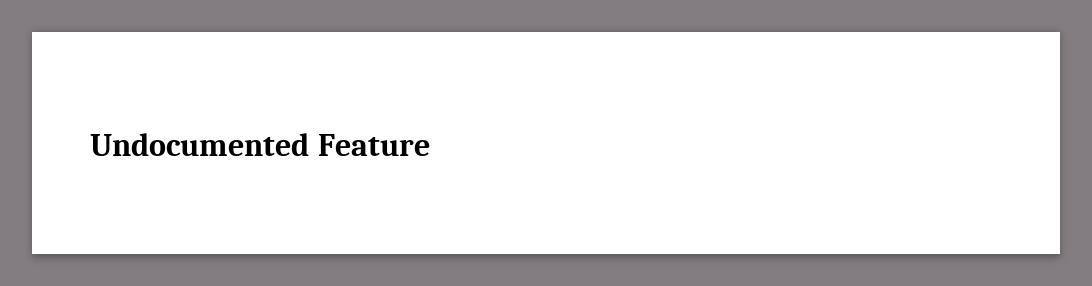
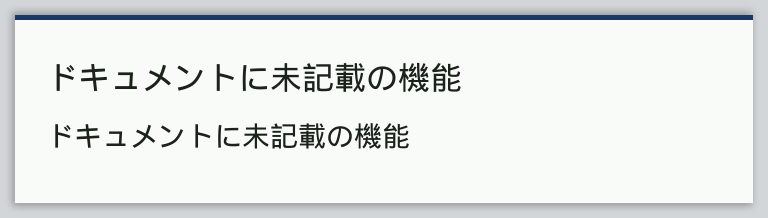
[90,133,430,156] Undocumented Feature -> [46,62,462,92] [46,123,410,149] ドキュメントに未記載の機能 // ドキュメントに未記載の機能

